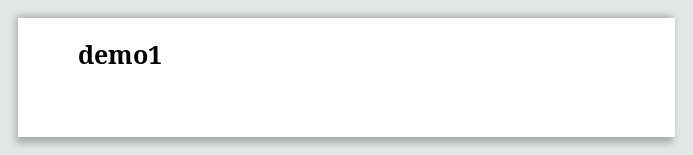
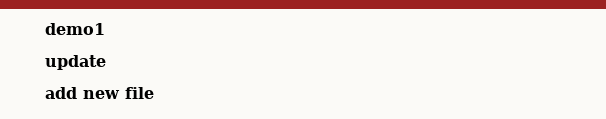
(162, 54) none -> [45,55,106,70] [45,87,154,99] // update // add new file

